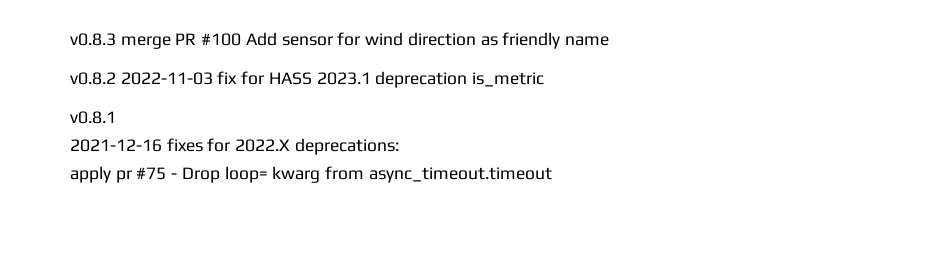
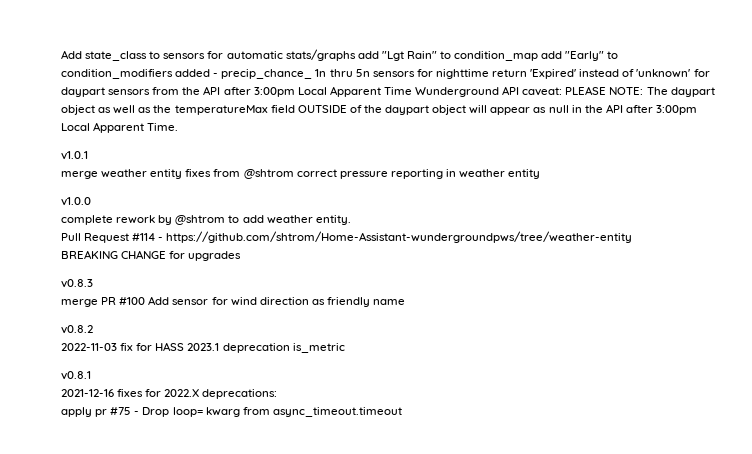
(70, 39) none -> [61,49,619,61] [61,69,710,79] [61,86,715,97] [61,104,698,115] [61,122,179,133] [61,151,88,160] [61,169,541,179] [61,197,91,206] [61,215,351,225] [61,231,633,243] [61,250,242,261] Add state_class to sensors for automatic stats/graphs add "Lgt Rain" to condition_map add "Early" to condition_modifiers added - precip_chance_ 1n thru 5n sensors for nighttime return 'Expired' instead of 'unknown' for daypart sensors from the API after 3:00pm Local Apparent Time Wunderground API caveat: PLEASE NOTE: The daypart object as well as the temperatureMax field OUTSIDE of the daypart object will appear as null in the API after 3:00pm Local Apparent Time. // v1.0.1 // merge weather entity fixes from @shtrom correct pressure reporting in weather entity // v1.0.0 // complete rework by @shtrom to add weather entity. // Pull Request #114 - https://github.com/shtrom/Home-Assistant-wundergroundpws/tree/weather-entity // BREAKING CHANGE for upgrades //
(116, 39) none -> (93, 283) //
(116, 78) none -> (93, 329) //

